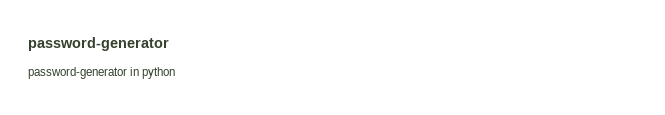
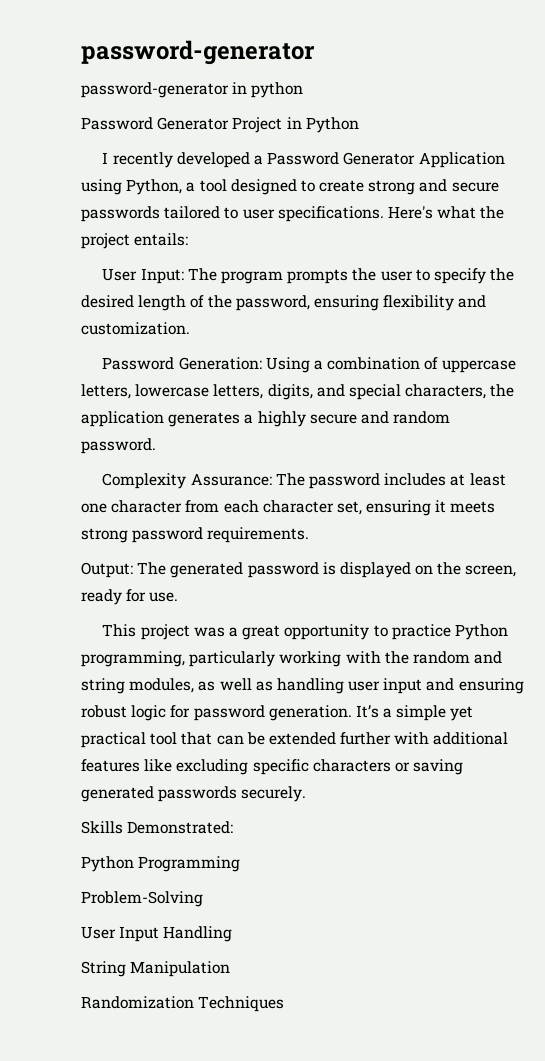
(176, 73) none -> [81,117,359,133] [102,152,505,168] [81,179,499,195] [81,206,505,222] [81,233,189,249] [102,268,515,284] [81,295,487,311] [81,322,190,335] [102,357,516,373] [81,384,515,400] [81,411,451,427] [81,438,156,454] [102,473,506,489] [81,500,496,516] [81,527,310,543] [81,562,517,578] [81,589,179,605] [102,624,508,640] [81,651,503,667] [81,678,524,694] [81,705,474,721] [81,732,509,748] [81,759,464,775] [81,786,307,802] [81,821,234,834] [81,856,241,872] [81,891,203,907] [81,926,233,942] [81,961,231,977] [81,996,285,1012] // Password Generator Project in Python // I recently developed a Password Generator Application using Python, a tool designed to create strong and secure passwords tailored to user specifications. Here's what the project entails: // User Input: The program prompts the user to specify the desired length of the password, ensuring flexibility and customization. // Password Generation: Using a combination of uppercase letters, lowercase letters, digits, and special characters, the application generates a highly secure and random password. // Complexity Assurance: The password includes at least one character from each character set, ensuring it meets strong password requirements. // Output: The generated password is displayed on the screen, ready for use. // This project was a great opportunity to practice Python programming, particularly working with the random and string modules, as well as handling user input and ensuring robust logic for password generation. It’s a simple yet practical tool that can be extended further with additional features like excluding specific characters or saving generated passwords securely. // Skills Demonstrated: // Python Programming // Problem-Solving // User Input Handling // String Manipulation // Randomization Techniques

